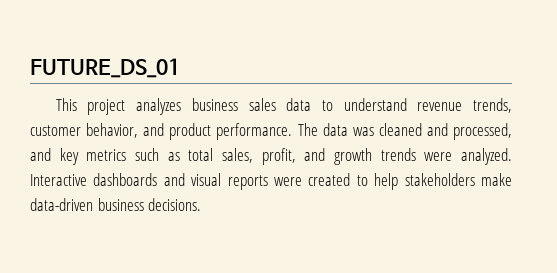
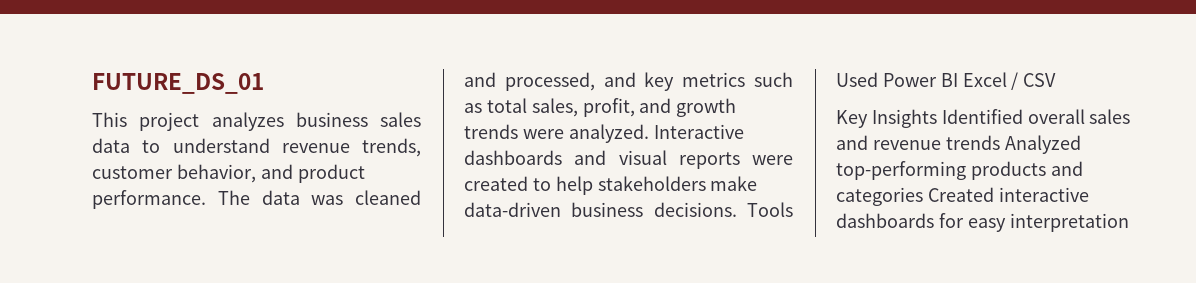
(202, 204) none -> [747,202,793,217] [836,72,1057,90] [836,109,1131,128] [836,135,1081,154] [836,161,1083,180] [836,187,1089,206] [836,213,1129,232] Tools Used Power BI Excel / CSV // Key Insights Identified overall sales and revenue trends Analyzed top-performing products and categories Created interactive dashboards for easy interpretation

